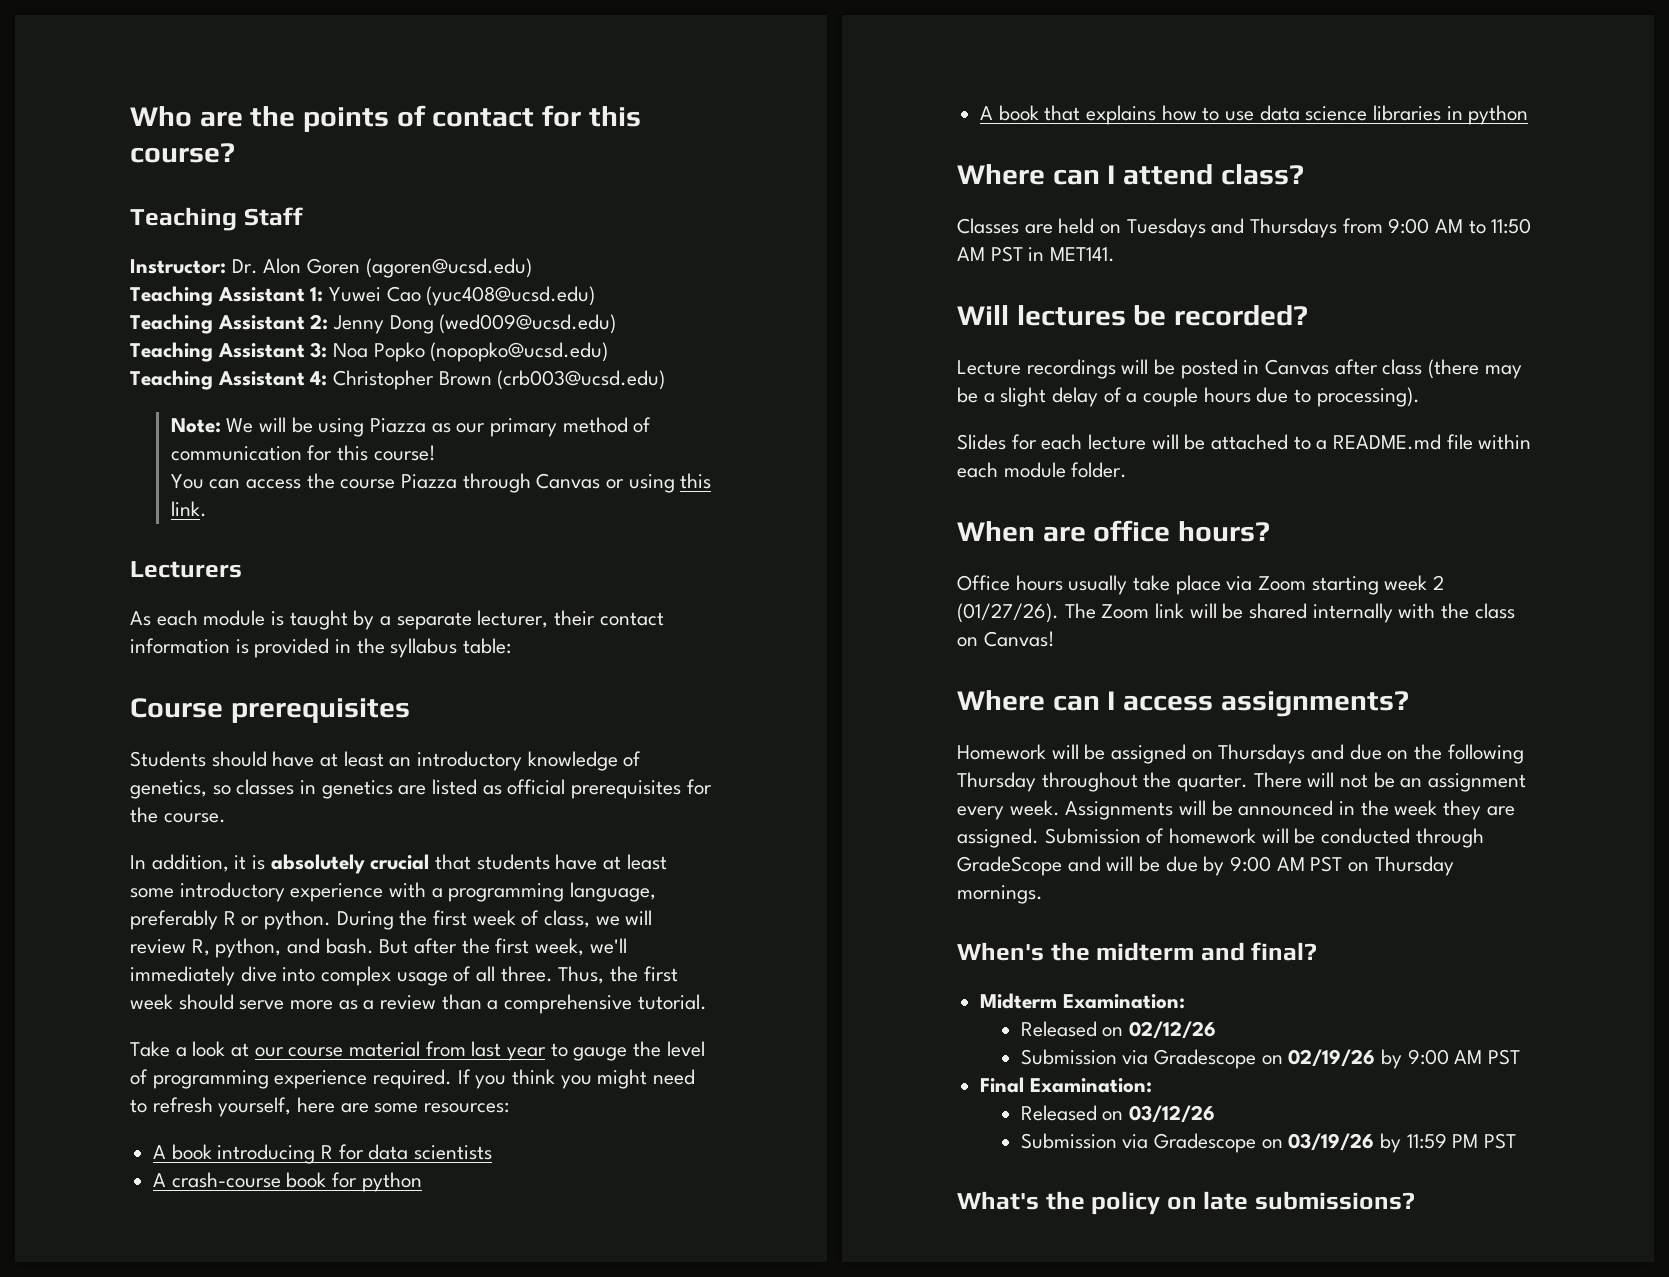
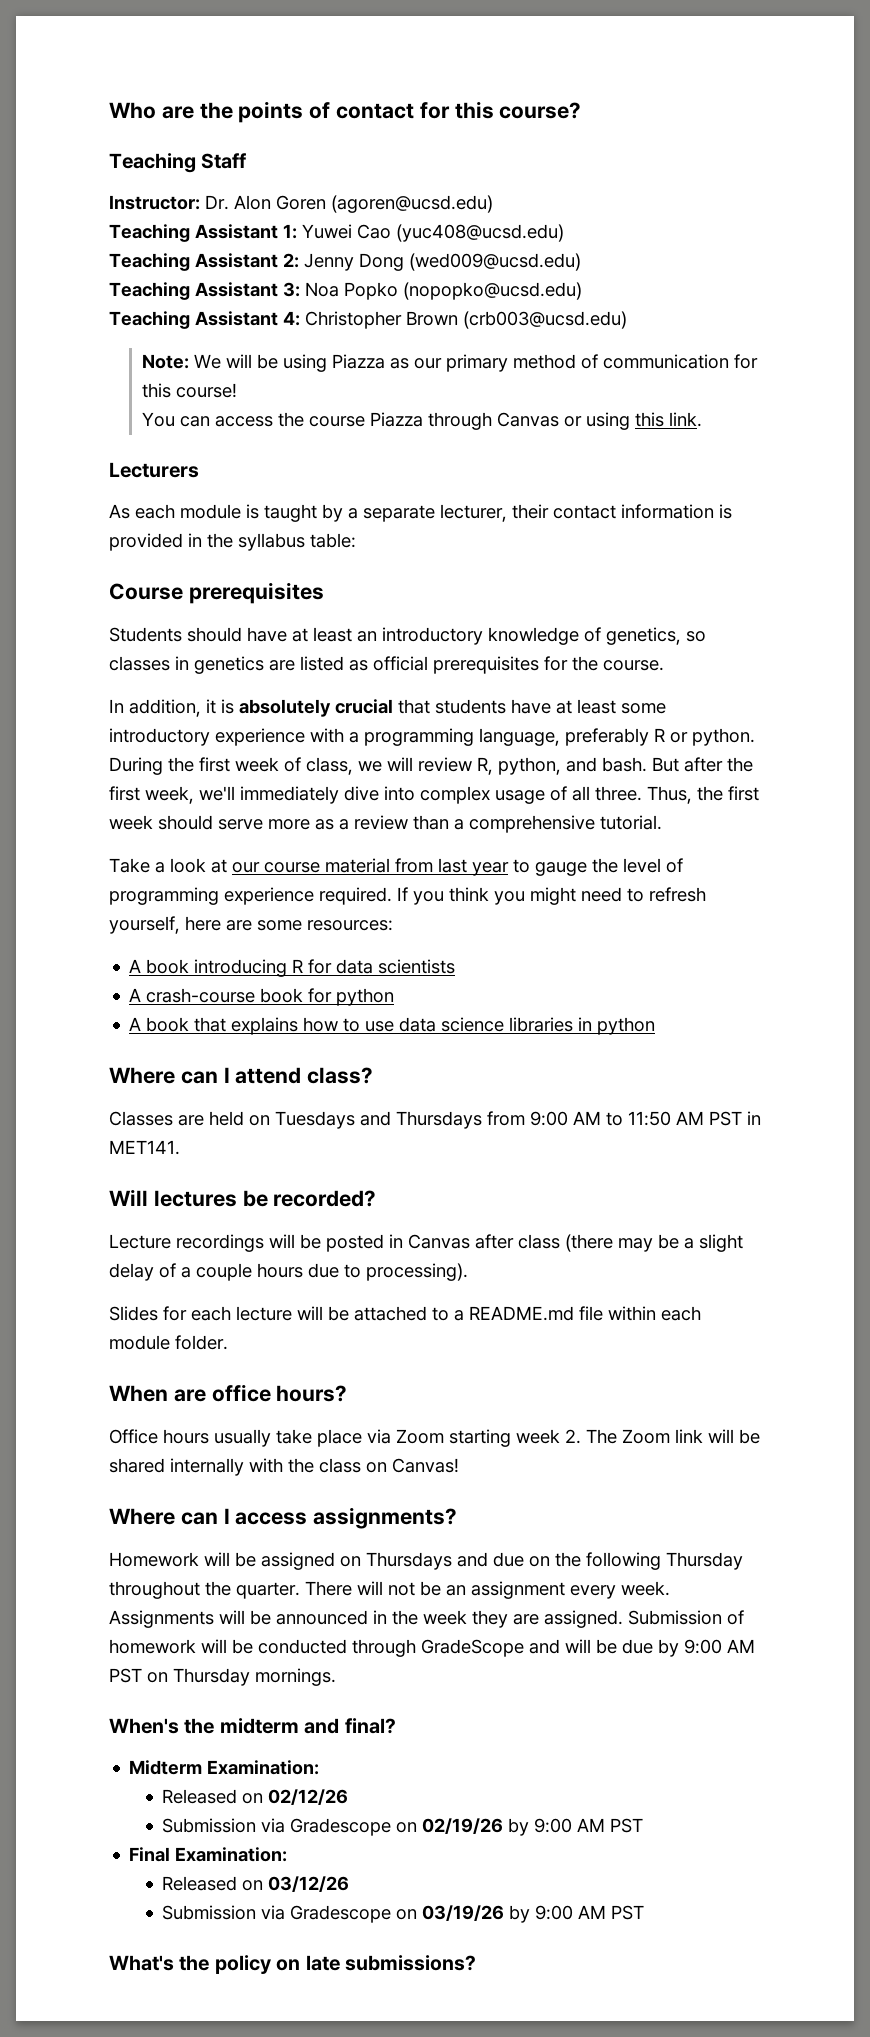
[1433,575,1445,590] [957,603,1059,623] 2 (01/27/26). -> [565,1429,581,1444] 2.
[1406,1133,1479,1149] 11:59 PM -> [535,1905,607,1920] 9:00 AM

